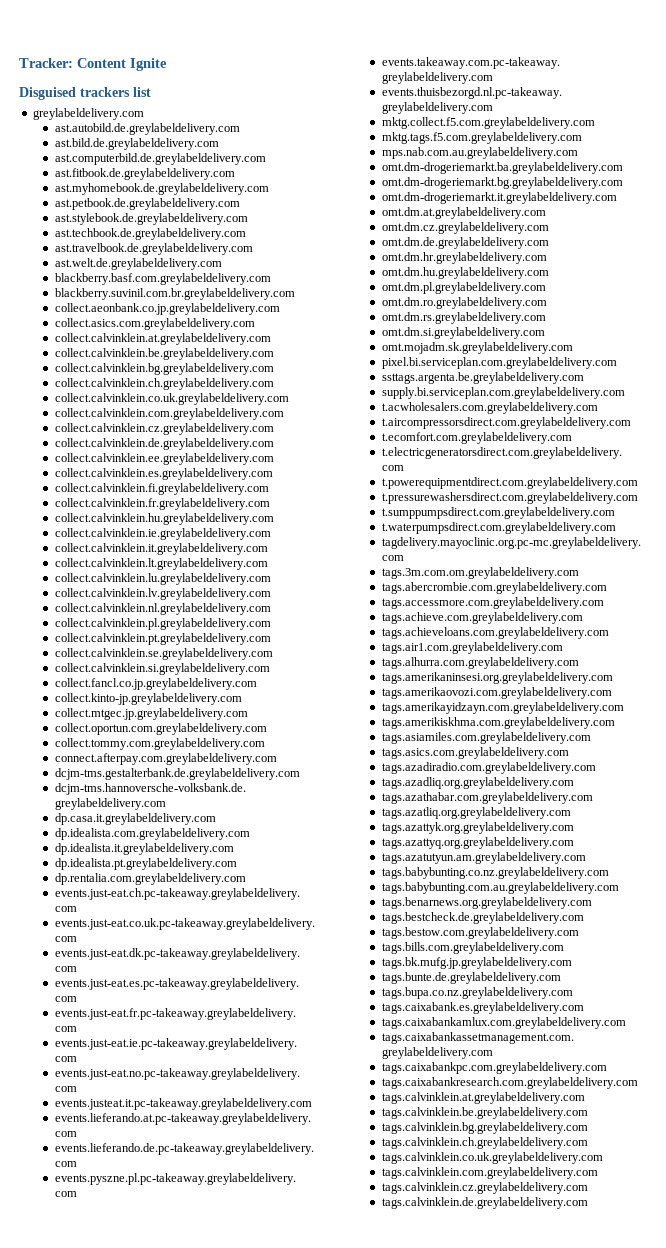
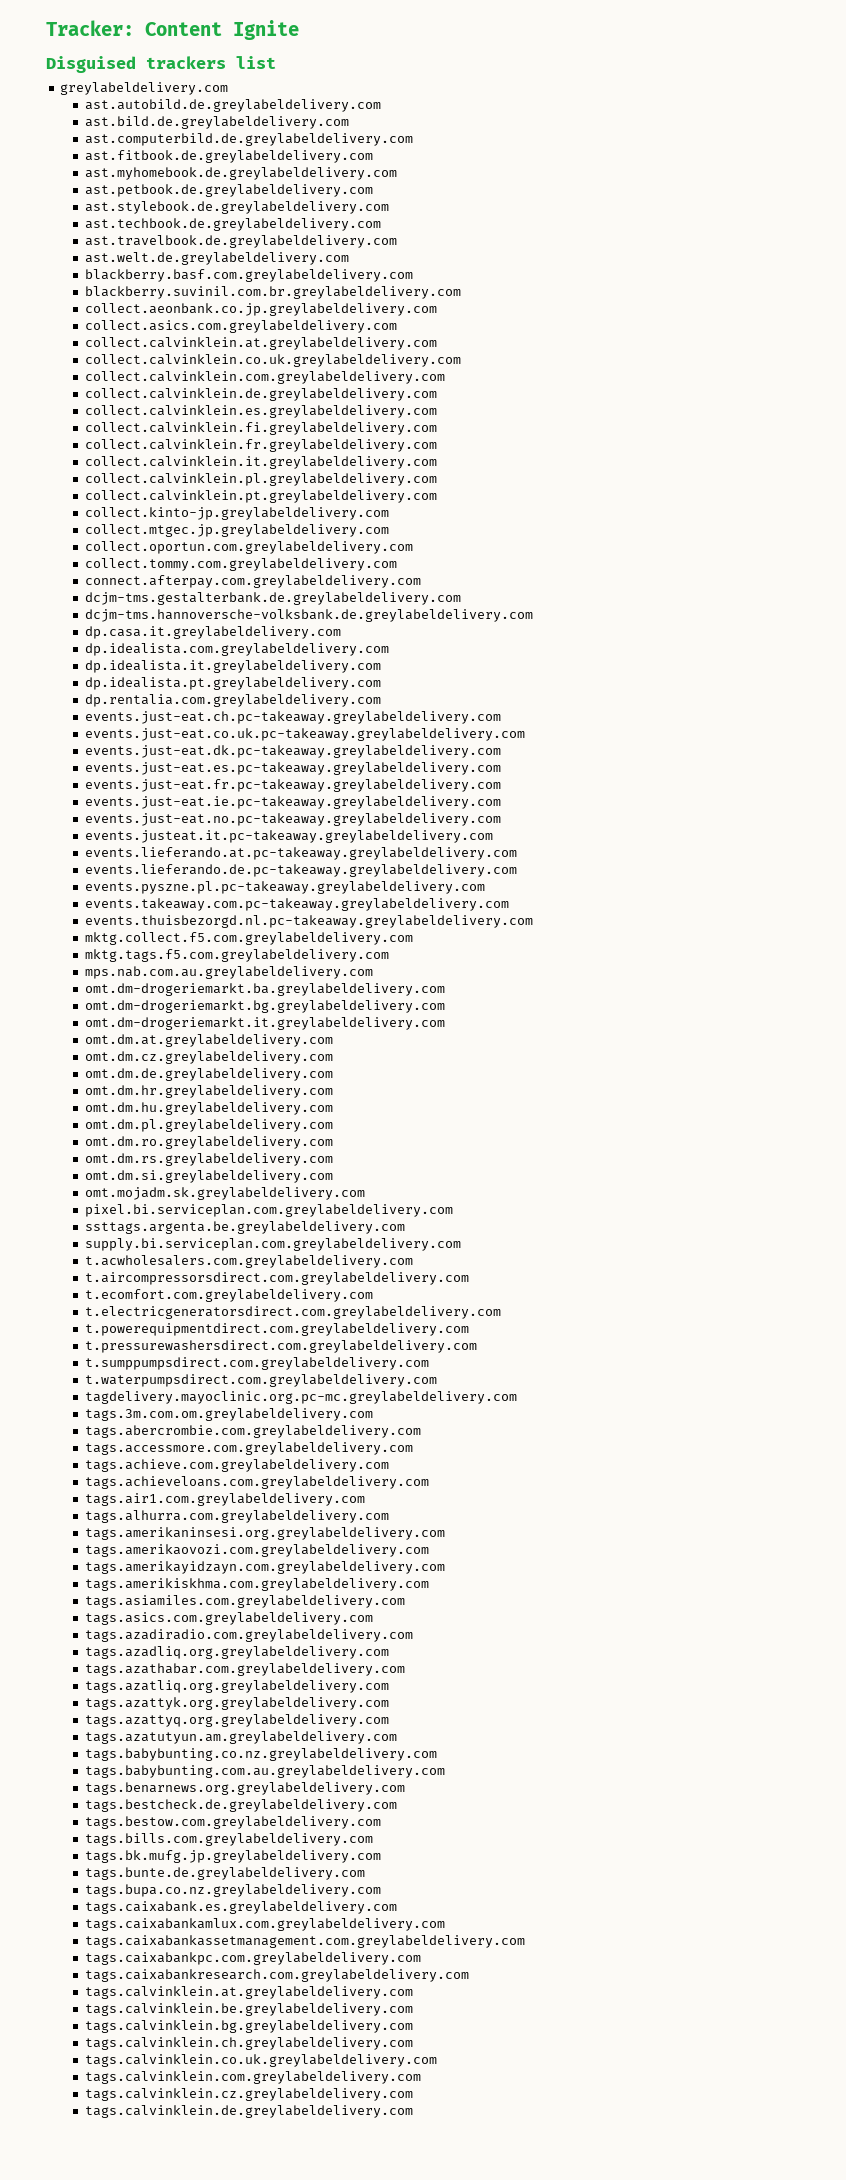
[54,348,274,360] [54,363,274,375] [54,378,274,390] // collect.calvinklein.be.greylabeldelivery.com // collect.calvinklein.bg.greylabeldelivery.com // collect.calvinklein.ch.greylabeldelivery.com -> (437, 343) none
[54,423,274,435] // collect.calvinklein.cz.greylabeldelivery.com -> (445, 377) none
[54,453,274,465] // collect.calvinklein.ee.greylabeldelivery.com -> (437, 394) none
[54,513,274,525] [54,528,271,540] // collect.calvinklein.hu.greylabeldelivery.com // collect.calvinklein.ie.greylabeldelivery.com -> (437, 445) none
[54,558,268,570] [54,573,271,585] [54,588,271,600] [54,603,271,615] // collect.calvinklein.lt.greylabeldelivery.com // collect.calvinklein.lu.greylabeldelivery.com // collect.calvinklein.lv.greylabeldelivery.com // collect.calvinklein.nl.greylabeldelivery.com -> (437, 462) none
[54,648,273,660] [54,663,270,675] [54,678,257,690] // collect.calvinklein.se.greylabeldelivery.com // collect.calvinklein.si.greylabeldelivery.com // collect.fancl.co.jp.greylabeldelivery.com -> (437, 496) none

